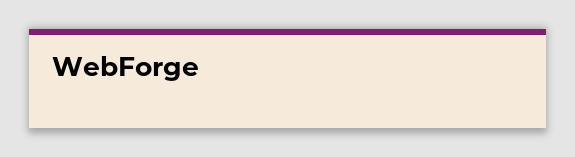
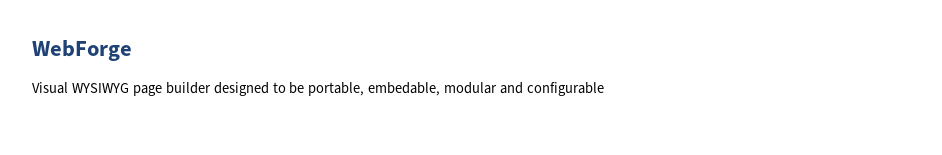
(199, 68) none -> [32,82,605,96] // Visual WYSIWYG page builder designed to be portable, embedable, modular and configurable

